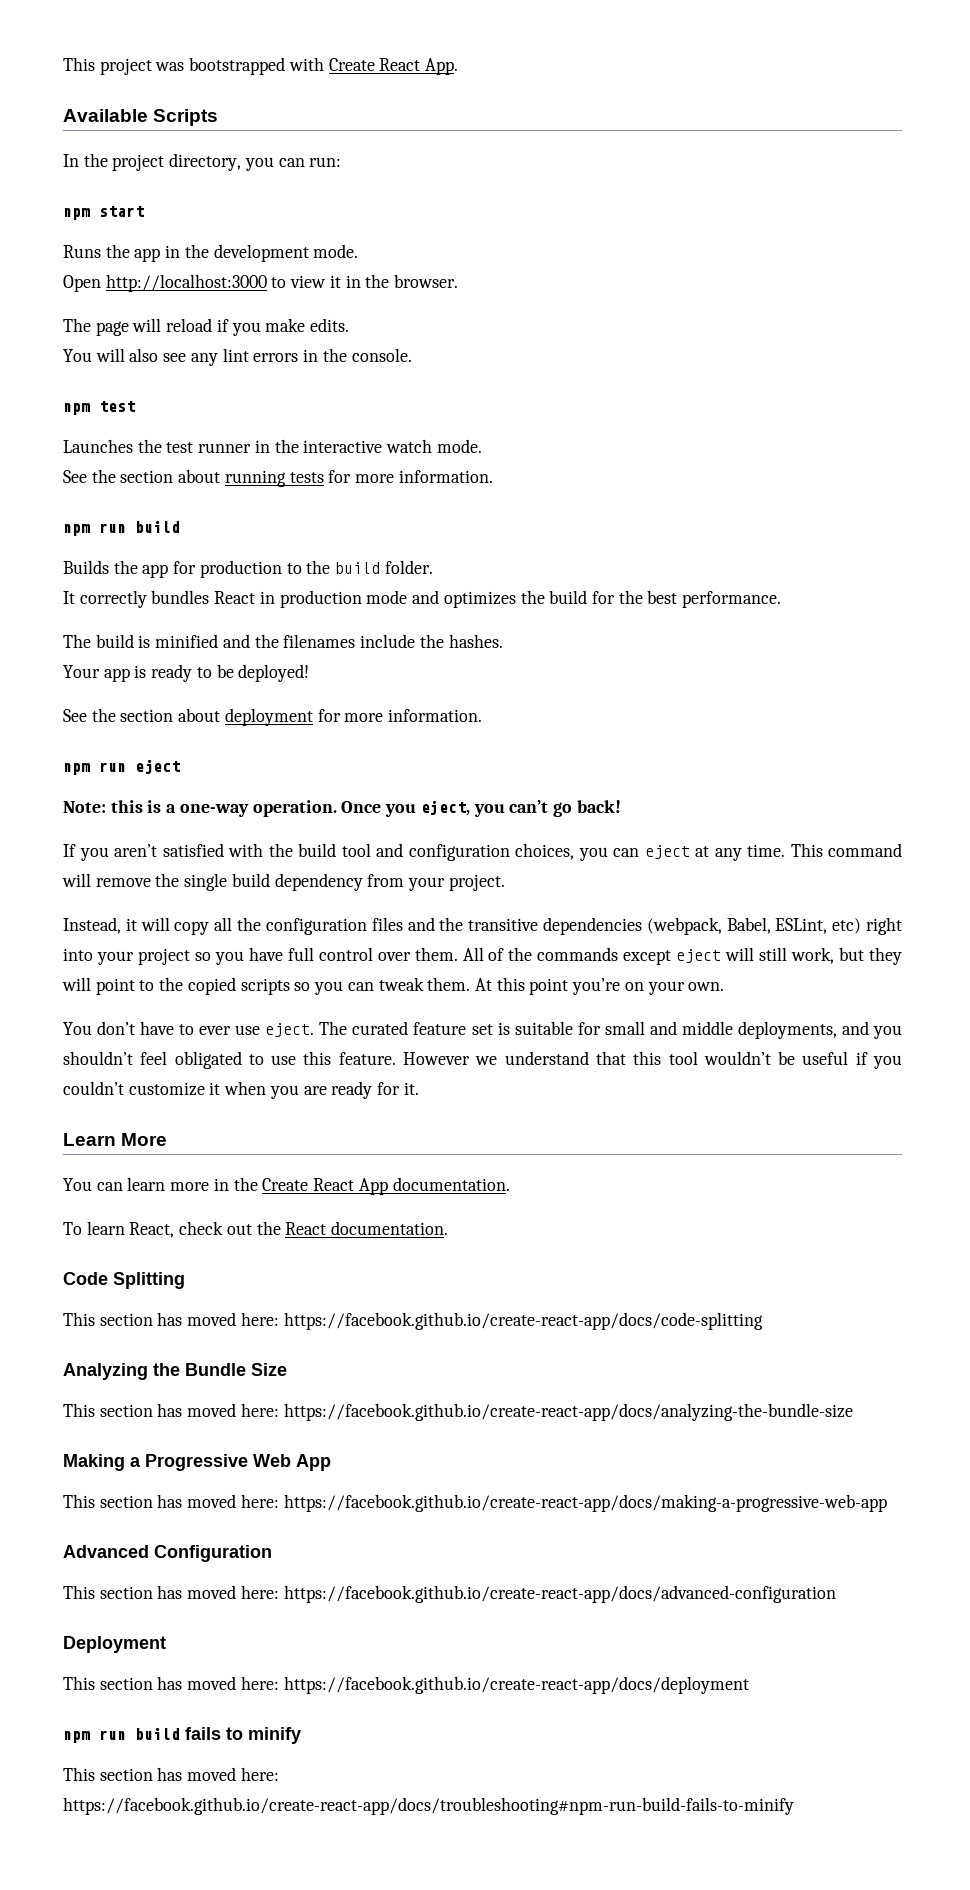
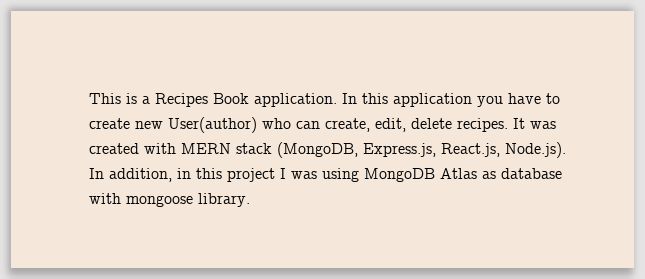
[63,57,459,75] [63,109,219,126] [63,153,342,171] [63,206,144,220] [63,244,359,262] [63,274,459,292] [63,318,350,336] [63,348,412,366] [63,401,135,415] [63,439,482,453] [63,469,493,487] [63,521,180,536] [63,560,433,578] [63,590,782,608] [63,634,503,648] [63,664,310,682] [63,708,483,726] [63,759,180,775] [63,800,621,817] [63,843,902,861] [62,873,505,891] [63,917,902,935] [63,947,903,965] [62,977,725,995] [63,1021,903,1039] [63,1051,902,1069] [63,1081,419,1099] [63,1133,168,1146] [63,1177,510,1195] [63,1221,449,1238] [63,1272,185,1289] [63,1312,763,1330] [63,1363,287,1380] [63,1403,853,1421] [63,1454,331,1471] [63,1494,887,1512] [63,1545,272,1562] [63,1585,836,1603] [63,1636,166,1653] [63,1676,749,1694] [63,1727,301,1744] [63,1767,279,1781] [63,1797,794,1815] This project was bootstrapped with Create React App. // Available Scripts // In the project directory, you can run: // npm start // Runs the app in the development mode. // Open http://localhost:3000 to view it in the browser. // The page will reload if you make edits. // You will also see any lint errors in the console. // npm test // Launches the test runner in the interactive watch mode. // See the section about running tests for more information. // npm run build // Builds the app for production to the build folder. // It correctly bundles React in production mode and optimizes the build for the best performance. // The build is minified and the filenames include the hashes. // Your app is ready to be deployed! // See the section about deployment for more information. // npm run eject // Note: this is a one-way operation. Once you eject, you can’t go back! // If you aren’t satisfied with the build tool and configuration choices, you can eject at any time. This command will remove the single build dependency from your project. // Instead, it will copy all the configuration files and the transitive dependencies (webpack, Babel, ESLint, etc) right into your project so you have full control over them. All of the commands except eject will still work, but they will point to the copied scripts so you can tweak them. At this point you’re on your own. // You don’t have to ever use eject. The curated feature set is suitable for small and middle deployments, and you shouldn’t feel obligated to use this feature. However we understand that this tool wouldn’t be useful if you couldn’t customize it when you are ready for it. // Learn More // You can learn more in the Create React App documentation. // To learn React, check out the React documentation. // Code Splitting // This section has moved here: https://facebook.github.io/create-react-app/docs/code-splitting // Analyzing the Bundle Size // This section has moved here: https://facebook.github.io/create-react-app/docs/analyzing-the-bundle-size // Making a Progressive Web App // This section has moved here: https://facebook.github.io/create-react-app/docs/making-a-progressive-web-app // Advanced Configuration // This section has moved here: https://facebook.github.io/create-react-app/docs/advanced-configuration // Deployment // This section has moved here: https://facebook.github.io/create-react-app/docs/deployment // npm run build fails to minify // This section has moved here: https://facebook.github.io/create-react-app/docs/troubleshooting#npm-run-build-fails-to-minify -> [89,93,560,107] [89,117,556,133] [89,142,566,158] [89,168,562,182] [89,193,250,207] This is a Recipes Book application. In this application you have to create new User(author) who can create, edit, delete recipes. It was created with MERN stack (MongoDB, Express.js, React.js, Node.js). In addition, in this project I was using MongoDB Atlas as database with mongoose library.

